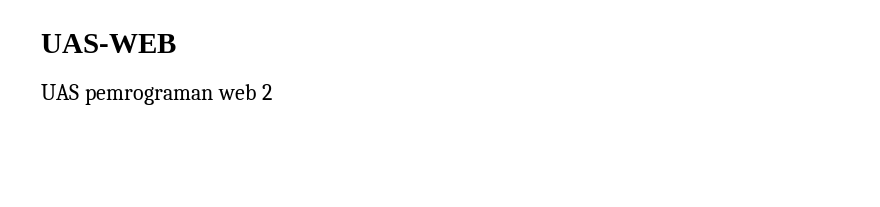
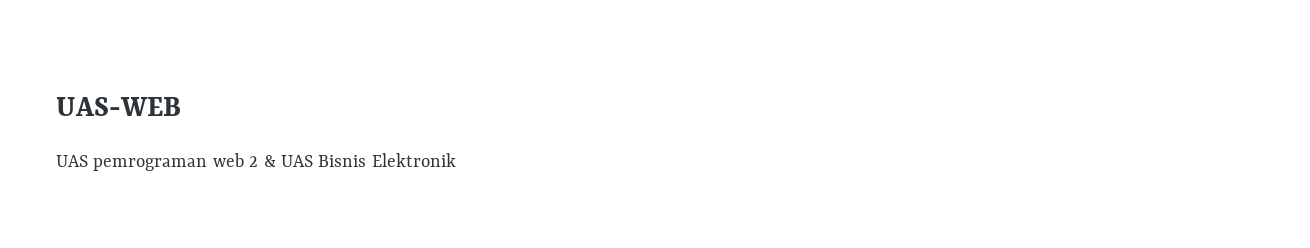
(272, 92) none -> [263,153,456,167] & UAS Bisnis Elektronik

